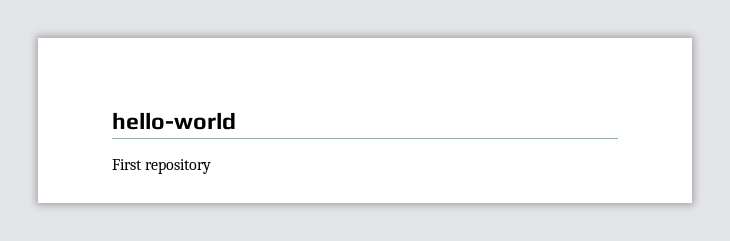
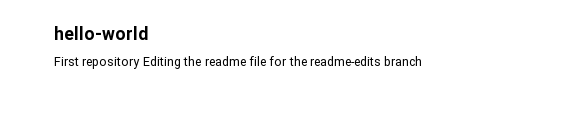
(212, 166) none -> [142,56,423,69] Editing the readme file for the readme-edits branch

